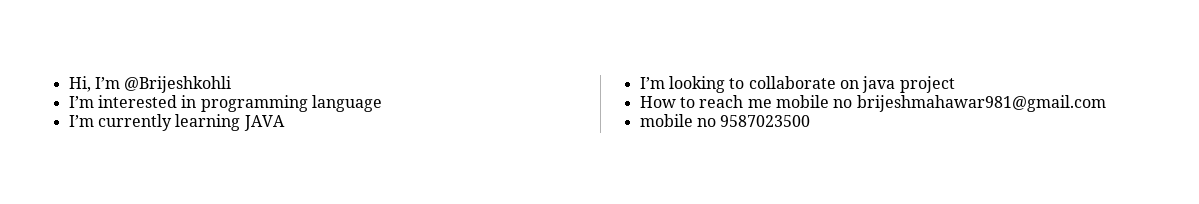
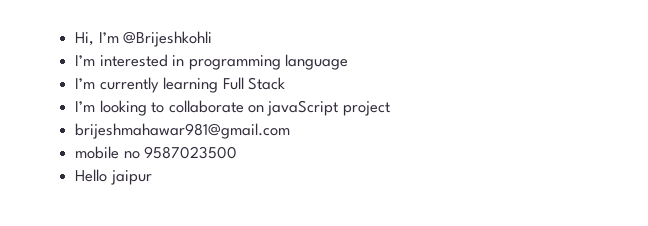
[243,115,285,131] JAVA -> [222,77,285,90] Full Stack
[862,76,896,93] java -> [267,100,339,116] javaScript
[639,95,853,108] How to reach me mobile no -> (390, 108) none
(811, 121) none -> [75,169,152,185] // Hello jaipur

